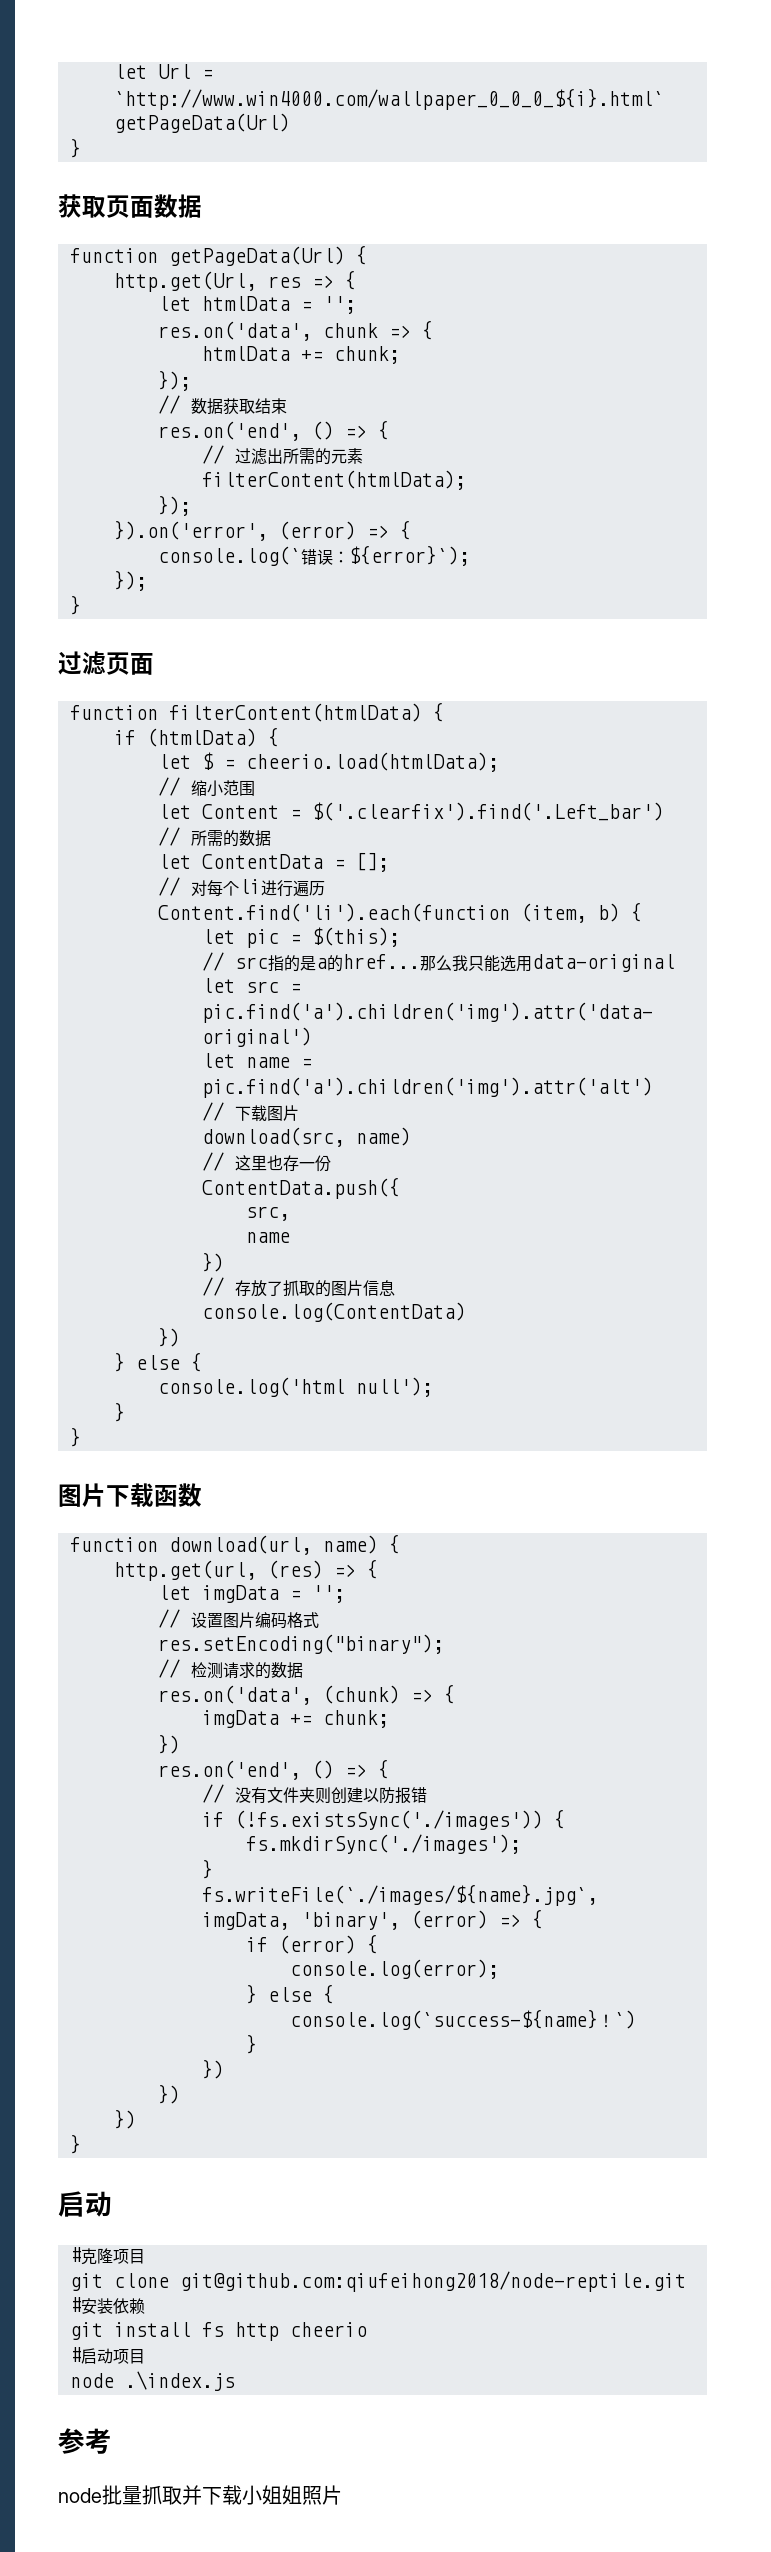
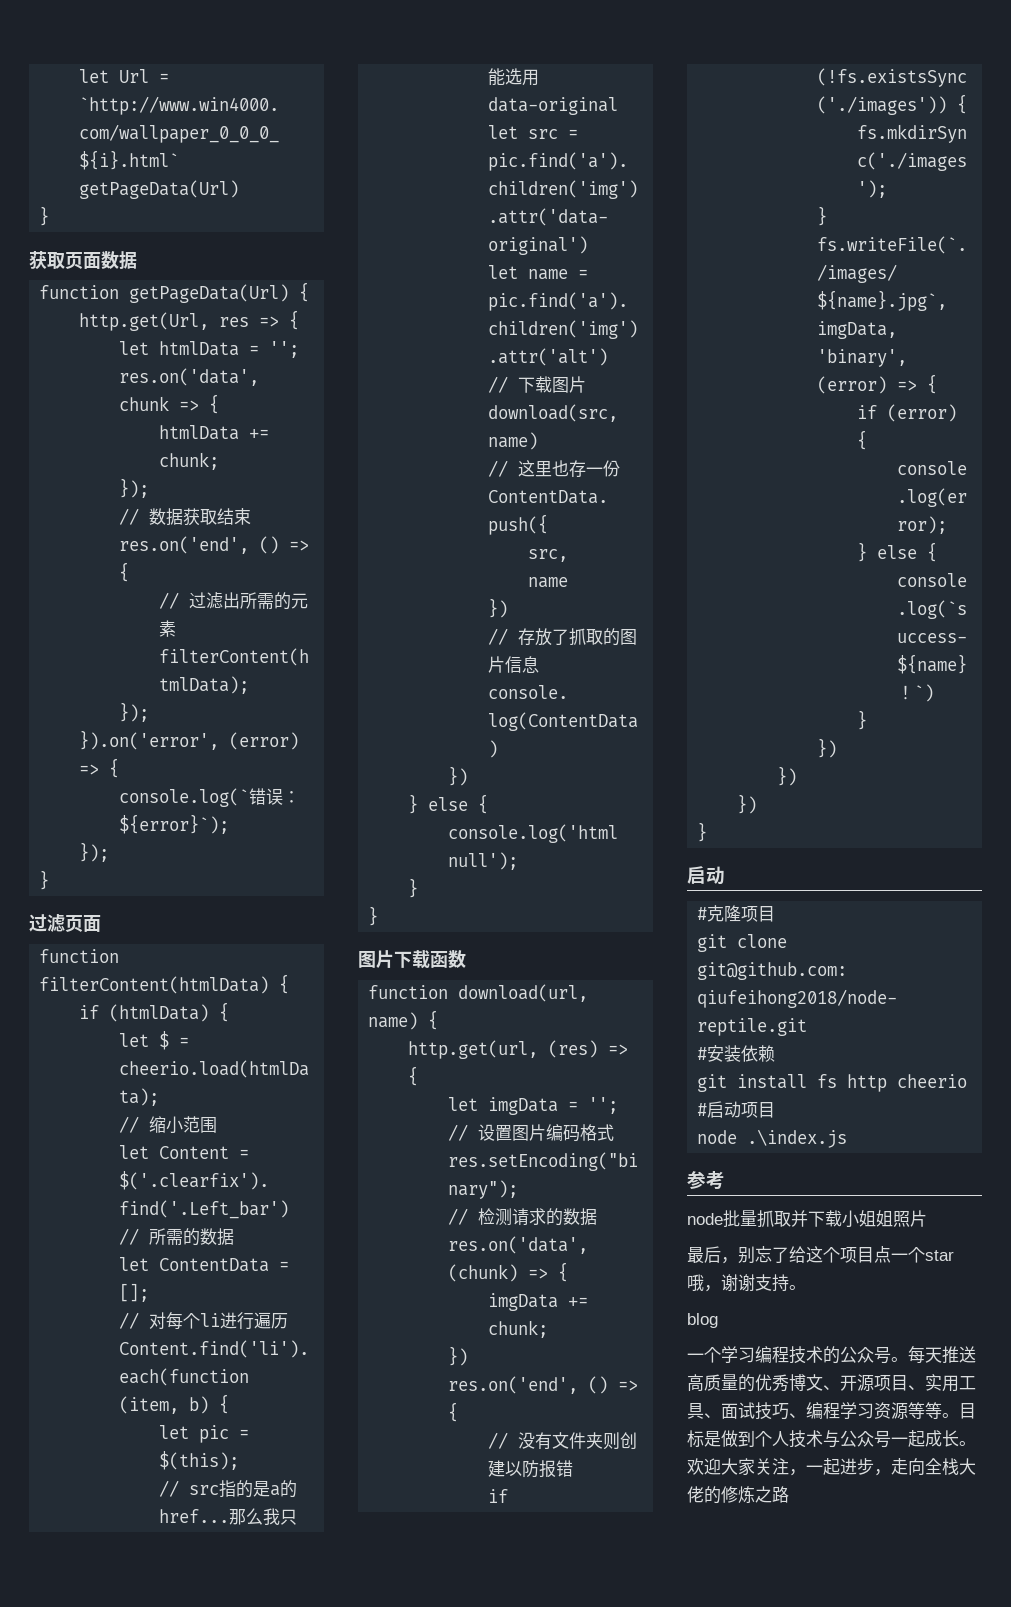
(342, 2495) none -> [687,1246,954,1264] [687,1274,806,1292] [687,1313,718,1328] [687,1346,976,1364] [687,1374,976,1392] [687,1402,976,1420] [687,1430,976,1448] [687,1458,976,1476] [687,1486,789,1504] // 最后，别忘了给这个项目点一个star哦，谢谢支持。 // blog // 一个学习编程技术的公众号。每天推送高质量的优秀博文、开源项目、实用工具、面试技巧、编程学习资源等等。目标是做到个人技术与公众号一起成长。欢迎大家关注，一起进步，走向全栈大佬的修炼之路

